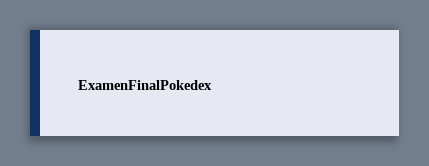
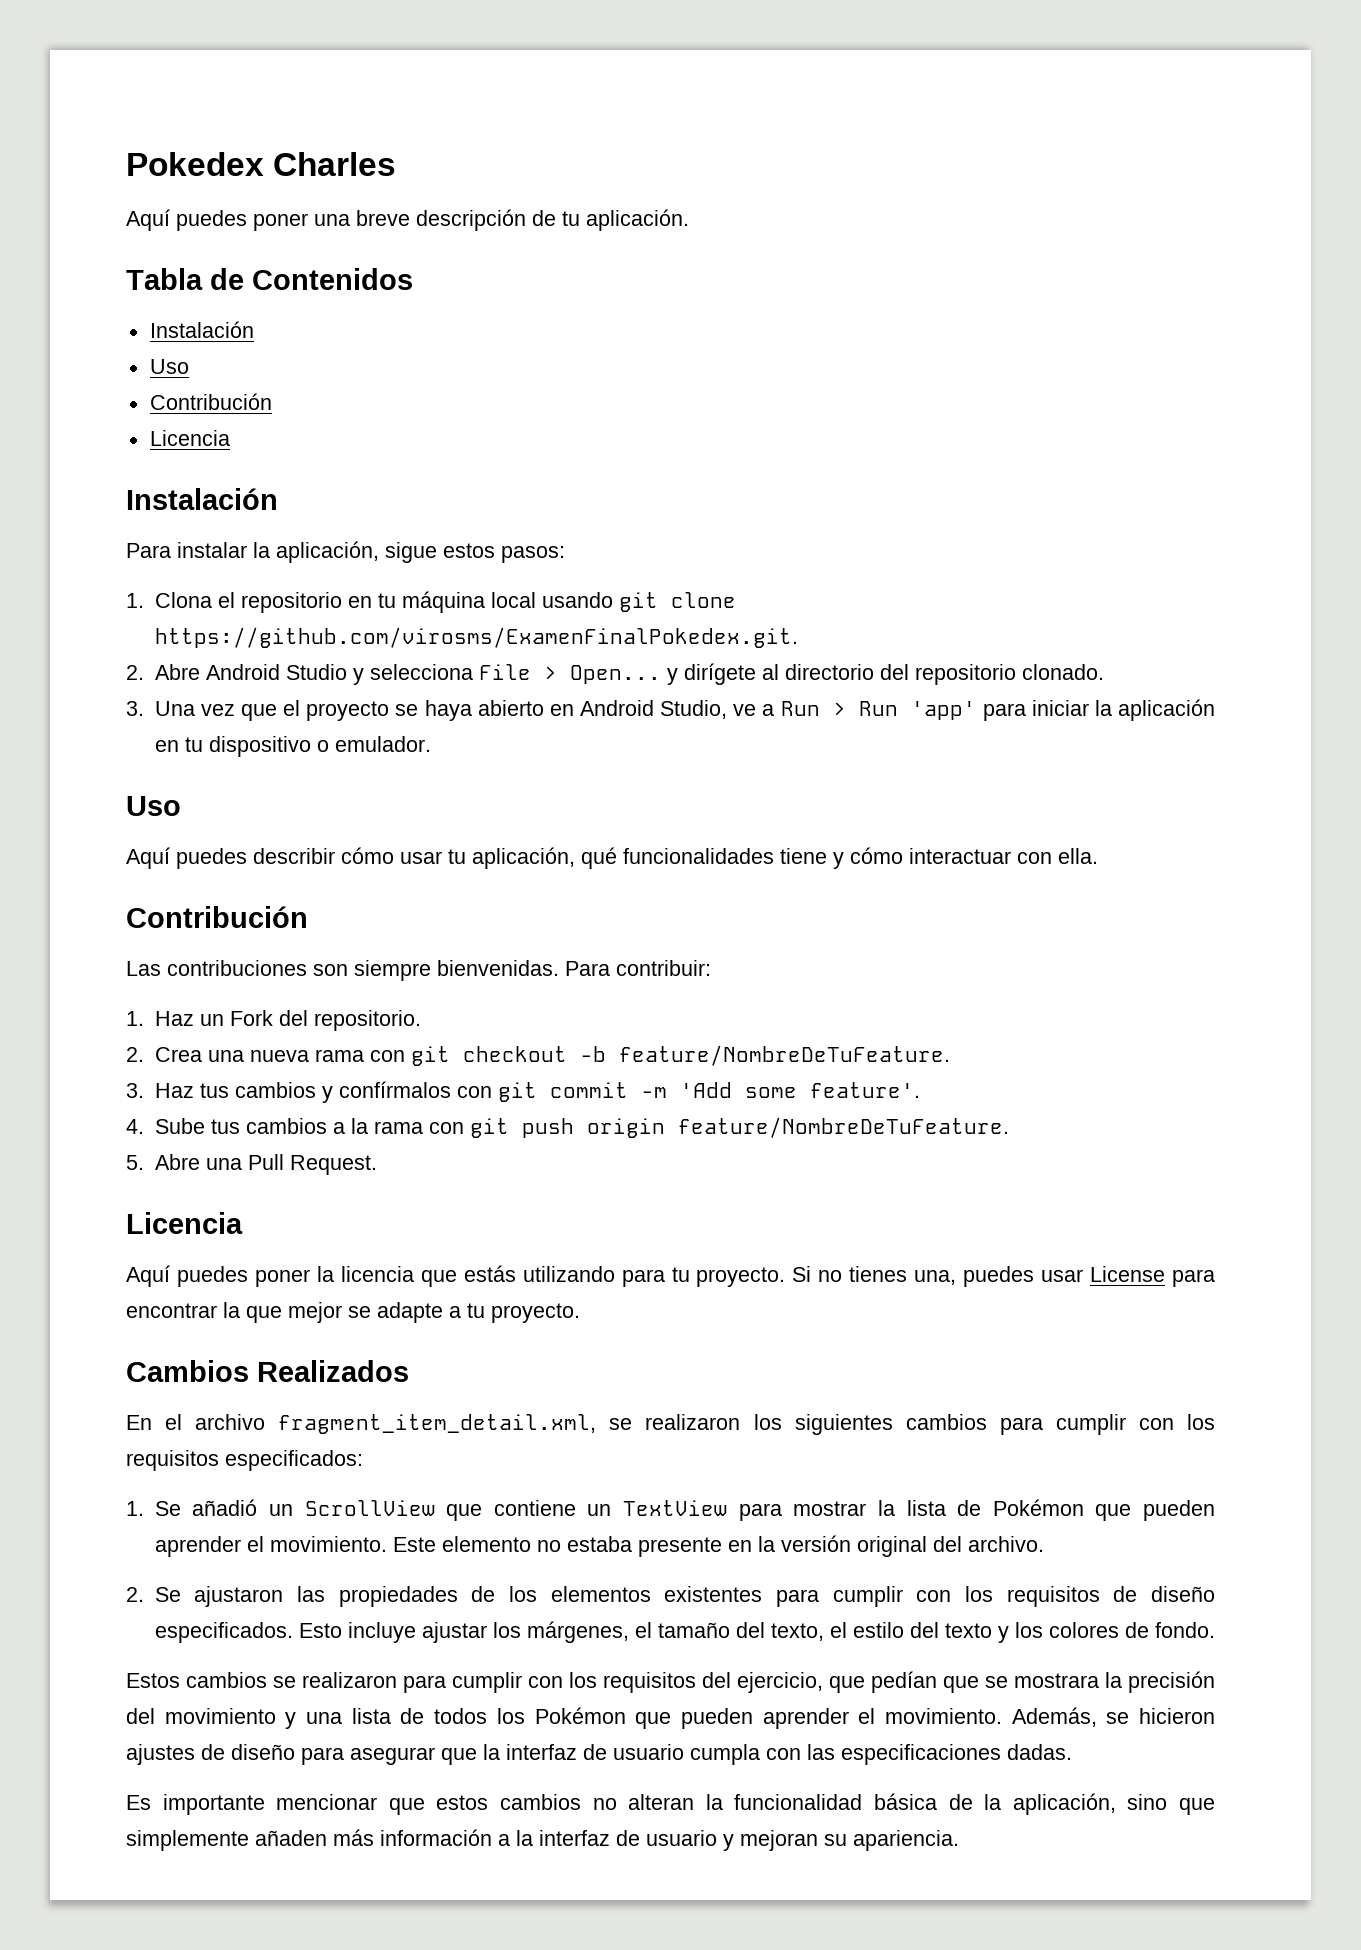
[78,80,212,90] ExamenFinalPokedex -> [126,152,397,176] [126,209,689,231] [126,268,413,290] [149,321,254,338] [149,359,189,374] [149,393,272,410] [149,430,230,446] [126,488,278,510] [126,541,565,563] [126,591,736,613] [154,627,798,648] [126,663,1104,685] [126,699,1216,721] [154,736,431,757] [126,796,181,816] [126,847,1098,869] [126,906,308,928] [126,960,711,981] [126,1010,421,1031] [126,1045,950,1066] [126,1081,920,1103] [126,1117,1009,1138] [126,1154,377,1175] [126,1212,243,1234] [126,1265,1215,1287] [126,1302,580,1323] [126,1360,409,1382] [126,1414,1216,1435] [126,1450,363,1471] [126,1499,1215,1521] [154,1535,1044,1557] [126,1586,1216,1607] [154,1621,1215,1643] [126,1671,1215,1693] [126,1707,1215,1729] [126,1744,1072,1765] [126,1793,1215,1815] [126,1829,959,1851] Pokedex Charles // Aquí puedes poner una breve descripción de tu aplicación. // Tabla de Contenidos // Instalación // Uso // Contribución // Licencia // Instalación // Para instalar la aplicación, sigue estos pasos: // 1. Clona el repositorio en tu máquina local usando git clone https://github.com/virosms/ExamenFinalPokedex.git. // 2. Abre Android Studio y selecciona File > Open... y dirígete al directorio del repositorio clonado. // 3. Una vez que el proyecto se haya abierto en Android Studio, ve a Run > Run 'app' para iniciar la aplicación en tu dispositivo o emulador. // Uso // Aquí puedes describir cómo usar tu aplicación, qué funcionalidades tiene y cómo interactuar con ella. // Contribución // Las contribuciones son siempre bienvenidas. Para contribuir: // 1. Haz un Fork del repositorio. // 2. Crea una nueva rama con git checkout -b feature/NombreDeTuFeature. // 3. Haz tus cambios y confírmalos con git commit -m 'Add some feature'. // 4. Sube tus cambios a la rama con git push origin feature/NombreDeTuFeature. // 5. Abre una Pull Request. // Licencia // Aquí puedes poner la licencia que estás utilizando para tu proyecto. Si no tienes una, puedes usar License para encontrar la que mejor se adapte a tu proyecto. // Cambios Realizados // En el archivo fragment_item_detail.xml, se realizaron los siguientes cambios para cumplir con los requisitos especificados: // 1. Se añadió un ScrollView que contiene un TextView para mostrar la lista de Pokémon que pueden aprender el movimiento. Este elemento no estaba presente en la versión original del archivo. // 2. Se ajustaron las propiedades de los elementos existentes para cumplir con los requisitos de diseño especificados. Esto incluye ajustar los márgenes, el tamaño del texto, el estilo del texto y los colores de fondo. // Estos cambios se realizaron para cumplir con los requisitos del ejercicio, que pedían que se mostrara la precisión del movimiento y una lista de todos los Pokémon que pueden aprender el movimiento. Además, se hicieron ajustes de diseño para asegurar que la interfaz de usuario cumpla con las especificaciones dadas. // Es importante mencionar que estos cambios no alteran la funcionalidad básica de la aplicación, sino que simplemente añaden más información a la interfaz de usuario y mejoran su apariencia.

